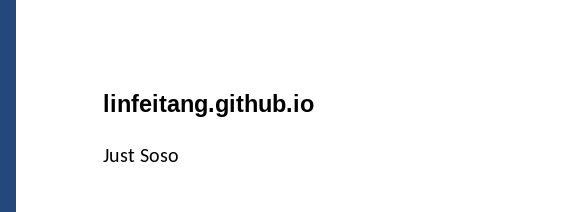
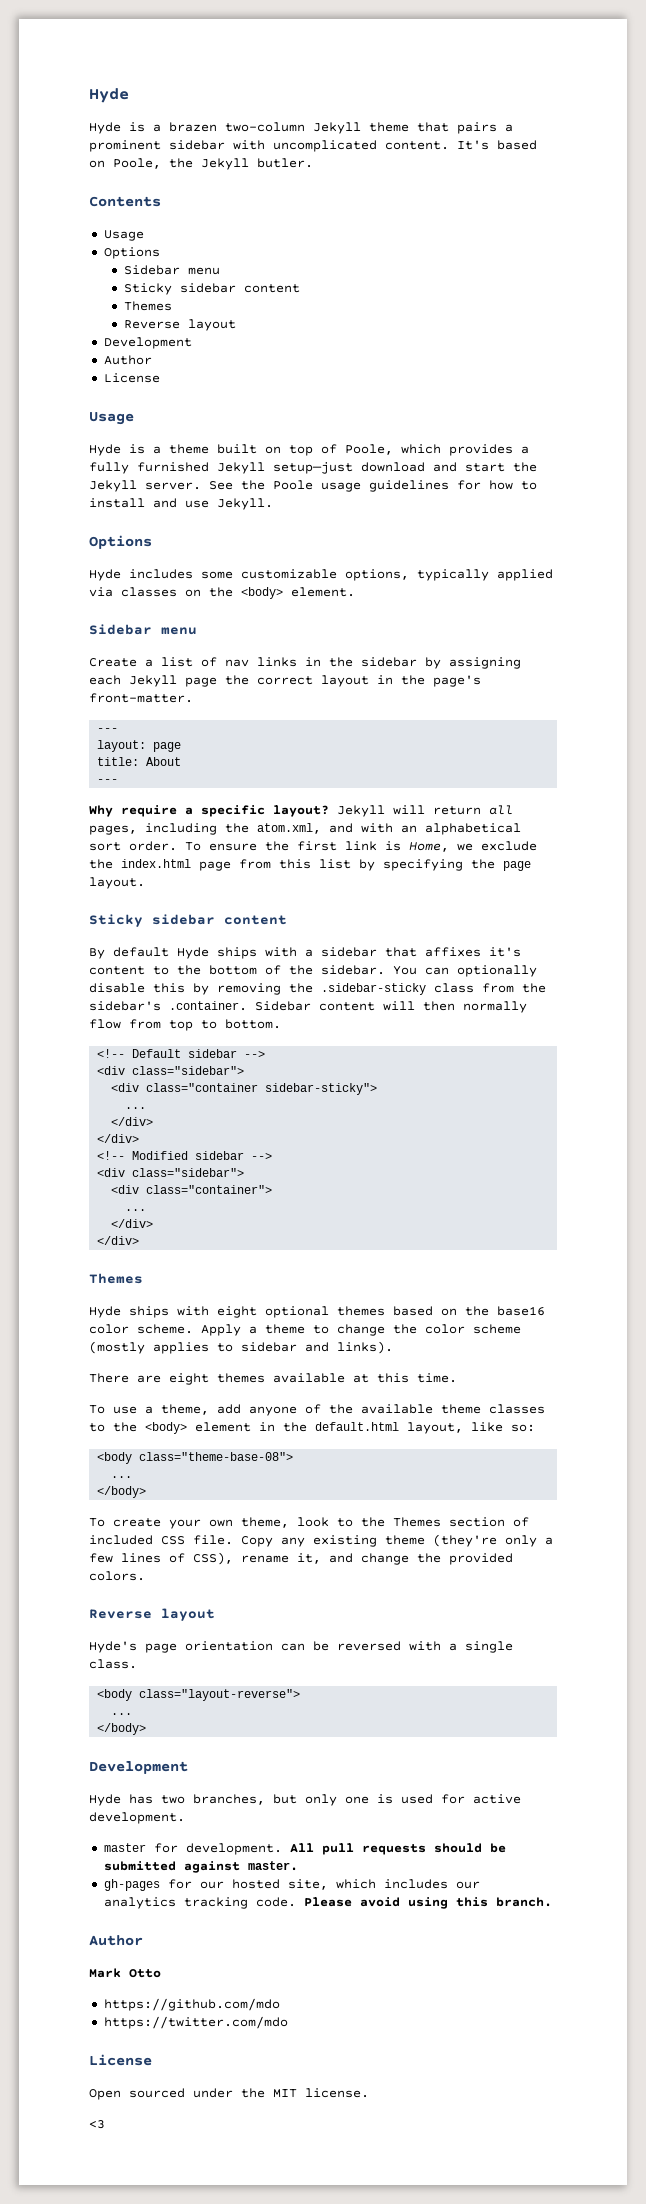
[103,94,314,117] [103,149,180,162] linfeitang.github.io // Just Soso -> [89,88,129,103] [89,122,513,134] [89,140,537,152] [89,158,313,170] [89,196,161,207] [103,230,144,241] [103,247,160,259] [124,265,221,275] [124,283,301,295] [124,301,173,311] [124,319,237,331] [103,337,192,349] [103,355,152,365] [103,373,160,383] [89,412,134,425] [89,444,529,456] [89,462,537,474] [89,480,537,492] [89,498,273,510] [89,535,152,549] [89,569,553,581] [89,587,355,599] [89,624,197,635] [89,657,521,669] [89,675,481,687] [89,693,193,703] [97,728,119,732] [97,740,182,752] [97,757,182,766] [97,779,119,783] [89,805,513,817] [89,823,521,835] [89,841,537,852] [89,859,531,871] [89,877,145,889] [89,914,287,927] [89,947,521,959] [89,965,537,977] [89,983,546,995] [89,1001,527,1013] [89,1019,281,1031] [97,1049,266,1058] [97,1066,245,1075] [111,1083,378,1095] [125,1107,147,1109] [111,1117,154,1126] [97,1134,140,1143] [97,1151,273,1160] [97,1168,245,1177] [111,1185,273,1194] [125,1209,147,1211] [111,1219,154,1228] [97,1236,140,1245] [89,1273,143,1284] [89,1306,545,1318] [89,1324,521,1336] [89,1341,393,1354] [89,1373,457,1385] [89,1404,545,1416] [89,1422,535,1434] [97,1452,294,1464] [111,1476,133,1478] [97,1486,147,1498] [89,1517,529,1529] [89,1534,553,1547] [89,1552,513,1565] [89,1571,145,1581] [89,1608,215,1621] [89,1641,513,1653] [89,1659,137,1669] [97,1689,301,1701] [111,1713,133,1715] [97,1723,147,1735] [89,1761,188,1774] [89,1794,521,1806] [89,1812,185,1824] [103,1843,506,1855] [103,1861,298,1873] [103,1879,480,1891] [103,1897,552,1909] [89,1935,143,1946] [89,1968,161,1978] [103,1998,280,2011] [103,2016,288,2029] [89,2054,152,2066] [89,2088,369,2100] [89,2120,105,2129] Hyde // Hyde is a brazen two-column Jekyll theme that pairs a prominent sidebar with uncomplicated content. It's based on Poole, the Jekyll butler. // Contents // Usage // Options // Sidebar menu // Sticky sidebar content // Themes // Reverse layout // Development // Author // License // Usage // Hyde is a theme built on top of Poole, which provides a fully furnished Jekyll setup—just download and start the Jekyll server. See the Poole usage guidelines for how to install and use Jekyll. // Options // Hyde includes some customizable options, typically applied via classes on the <body> element. // Sidebar menu // Create a list of nav links in the sidebar by assigning each Jekyll page the correct layout in the page's front-matter. // --- // layout: page // title: About // --- // Why require a specific layout? Jekyll will return all pages, including the atom.xml, and with an alphabetical sort order. To ensure the first link is Home, we exclude the index.html page from this list by specifying the page layout. // Sticky sidebar content // By default Hyde ships with a sidebar that affixes it's content to the bottom of the sidebar. You can optionally disable this by removing the .sidebar-sticky class from the sidebar's .container. Sidebar content will then normally flow from top to bottom. // <!-- Default sidebar --> // <div class="sidebar"> // <div class="container sidebar-sticky"> // ... // </div> // </div> // <!-- Modified sidebar --> // <div class="sidebar"> // <div class="container"> // ... // </div> // </div> // Themes // Hyde ships with eight optional themes based on the base16 color scheme. Apply a theme to change the color scheme (mostly applies to sidebar and links). // There are eight themes available at this time. // To use a theme, add anyone of the available theme classes to the <body> element in the default.html layout, like so: // <body class="theme-base-08"> // ... // </body> // To create your own theme, look to the Themes section of included CSS file. Copy any existing theme (they're only a few lines of CSS), rename it, and change the provided colors. // Reverse layout // Hyde's page orientation can be reversed with a single class. // <body class="layout-reverse"> // ... // </body> // Development // Hyde has two branches, but only one is used for active development. // master for development. All pull requests should be submitted against master. // gh-pages for our hosted site, which includes our analytics tracking code. Please avoid using this branch. // Author // Mark Otto // https://github.com/mdo // https://twitter.com/mdo // License // Open sourced under the MIT license. // <3

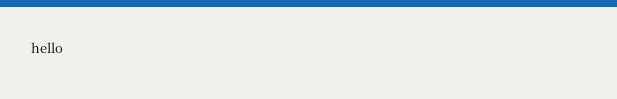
[89,88,129,103] [89,122,513,134] [89,140,537,152] [89,158,313,170] [89,196,161,207] [103,230,144,241] [103,247,160,259] [124,265,221,275] [124,283,301,295] [124,301,173,311] [124,319,237,331] [103,337,192,349] [103,355,152,365] [103,373,160,383] [89,412,134,425] [89,444,529,456] [89,462,537,474] [89,480,537,492] [89,498,273,510] [89,535,152,549] [89,569,553,581] [89,587,355,599] [89,624,197,635] [89,657,521,669] [89,675,481,687] [89,693,193,703] [97,728,119,732] [97,740,182,752] [97,757,182,766] [97,779,119,783] [89,805,513,817] [89,823,521,835] [89,841,537,852] [89,859,531,871] [89,877,145,889] [89,914,287,927] [89,947,521,959] [89,965,537,977] [89,983,546,995] [89,1001,527,1013] [89,1019,281,1031] [97,1049,266,1058] [97,1066,245,1075] [111,1083,378,1095] [125,1107,147,1109] [111,1117,154,1126] [97,1134,140,1143] [97,1151,273,1160] [97,1168,245,1177] [111,1185,273,1194] [125,1209,147,1211] [111,1219,154,1228] [97,1236,140,1245] [89,1273,143,1284] [89,1306,545,1318] [89,1324,521,1336] [89,1341,393,1354] [89,1373,457,1385] [89,1404,545,1416] [89,1422,535,1434] [97,1452,294,1464] [111,1476,133,1478] [97,1486,147,1498] [89,1517,529,1529] [89,1534,553,1547] [89,1552,513,1565] [89,1571,145,1581] [89,1608,215,1621] [89,1641,513,1653] [89,1659,137,1669] [97,1689,301,1701] [111,1713,133,1715] [97,1723,147,1735] [89,1761,188,1774] [89,1794,521,1806] [89,1812,185,1824] [103,1843,506,1855] [103,1861,298,1873] [103,1879,480,1891] [103,1897,552,1909] [89,1935,143,1946] [89,1968,161,1978] [103,1998,280,2011] [103,2016,288,2029] [89,2054,152,2066] [89,2088,369,2100] [89,2120,105,2129] Hyde // Hyde is a brazen two-column Jekyll theme that pairs a prominent sidebar with uncomplicated content. It's based on Poole, the Jekyll butler. // Contents // Usage // Options // Sidebar menu // Sticky sidebar content // Themes // Reverse layout // Development // Author // License // Usage // Hyde is a theme built on top of Poole, which provides a fully furnished Jekyll setup—just download and start the Jekyll server. See the Poole usage guidelines for how to install and use Jekyll. // Options // Hyde includes some customizable options, typically applied via classes on the <body> element. // Sidebar menu // Create a list of nav links in the sidebar by assigning each Jekyll page the correct layout in the page's front-matter. // --- // layout: page // title: About // --- // Why require a specific layout? Jekyll will return all pages, including the atom.xml, and with an alphabetical sort order. To ensure the first link is Home, we exclude the index.html page from this list by specifying the page layout. // Sticky sidebar content // By default Hyde ships with a sidebar that affixes it's content to the bottom of the sidebar. You can optionally disable this by removing the .sidebar-sticky class from the sidebar's .container. Sidebar content will then normally flow from top to bottom. // <!-- Default sidebar --> // <div class="sidebar"> // <div class="container sidebar-sticky"> // ... // </div> // </div> // <!-- Modified sidebar --> // <div class="sidebar"> // <div class="container"> // ... // </div> // </div> // Themes // Hyde ships with eight optional themes based on the base16 color scheme. Apply a theme to change the color scheme (mostly applies to sidebar and links). // There are eight themes available at this time. // To use a theme, add anyone of the available theme classes to the <body> element in the default.html layout, like so: // <body class="theme-base-08"> // ... // </body> // To create your own theme, look to the Themes section of included CSS file. Copy any existing theme (they're only a few lines of CSS), rename it, and change the provided colors. // Reverse layout // Hyde's page orientation can be reversed with a single class. // <body class="layout-reverse"> // ... // </body> // Development // Hyde has two branches, but only one is used for active development. // master for development. All pull requests should be submitted against master. // gh-pages for our hosted site, which includes our analytics tracking code. Please avoid using this branch. // Author // Mark Otto // https://github.com/mdo // https://twitter.com/mdo // License // Open sourced under the MIT license. // <3 -> [31,42,63,53] hello

